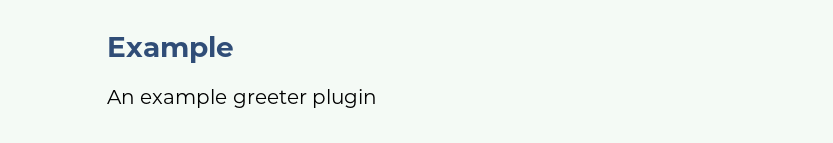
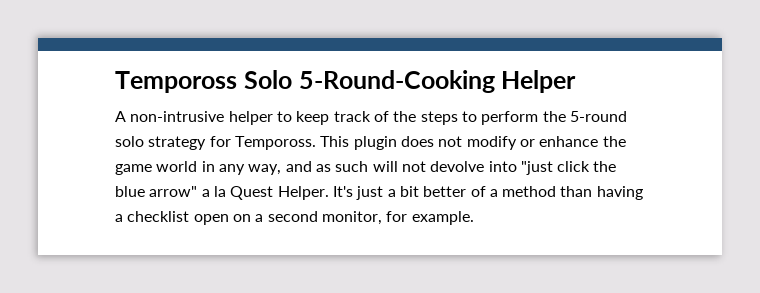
[107,36,234,63] [107,89,378,108] Example // An example greeter plugin -> [115,70,577,93] [115,111,627,125] [115,136,626,150] [115,161,617,175] [115,186,643,200] [115,211,474,225] Tempoross Solo 5-Round-Cooking Helper // A non-intrusive helper to keep track of the steps to perform the 5-round solo strategy for Tempoross. This plugin does not modify or enhance the game world in any way, and as such will not devolve into "just click the blue arrow" a la Quest Helper. It's just a bit better of a method than having a checklist open on a second monitor, for example.

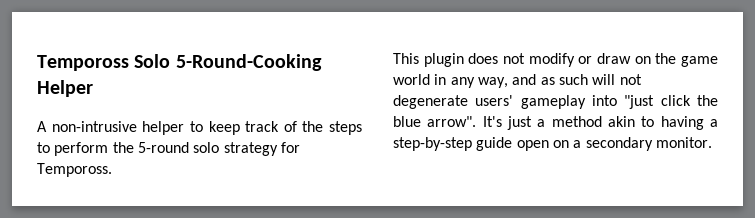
(316, 143) none -> (112, 170) //
[539,136,599,147] enhance -> [597,53,651,64] draw on
[430,161,485,172] devolve -> [393,95,586,109] degenerate users' gameplay
[149,186,643,200] [115,211,474,225] arrow" a la Quest Helper. It's just a bit better of a method than having a checklist open on a second monitor, for example. -> [427,116,718,130] [393,137,712,151] arrow". It's just a method akin to having a step-by-step guide open on a secondary monitor.

